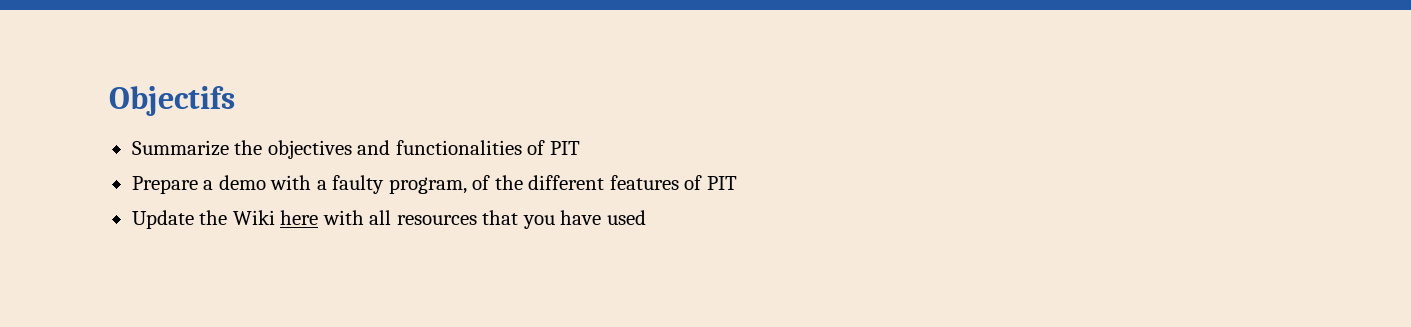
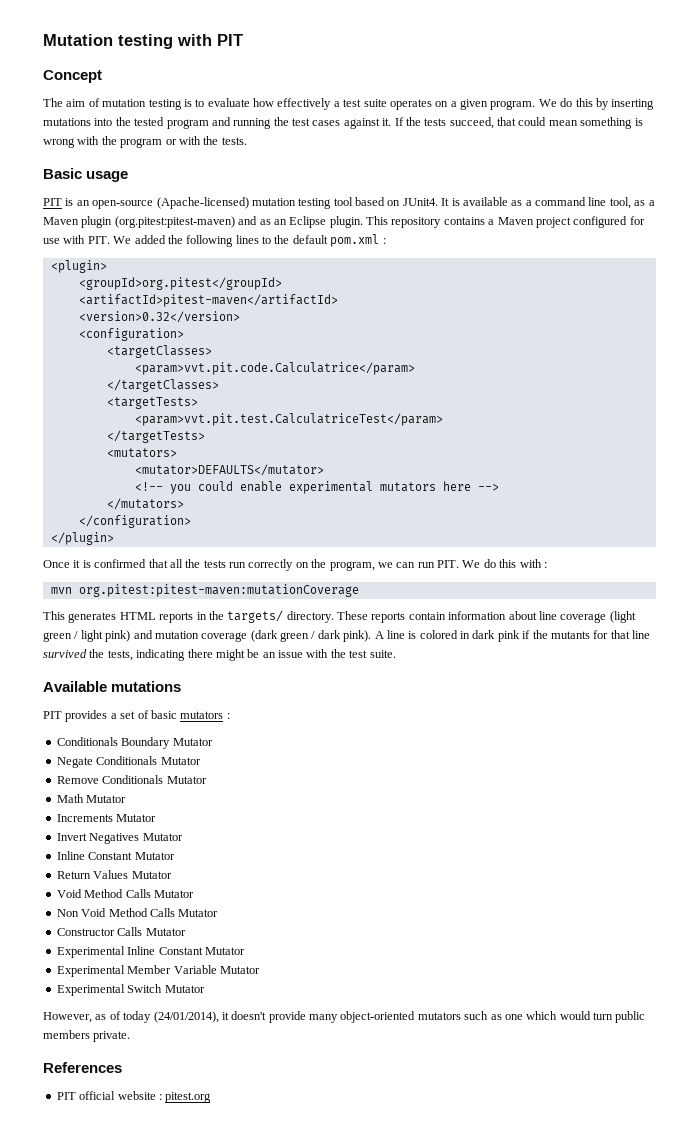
[109,86,235,116] [131,140,580,159] [131,175,737,194] [131,210,646,229] Objectifs // Summarize the objectives and functionalities of PIT // Prepare a demo with a faulty program, of the different features of PIT // Update the Wiki here with all resources that you have used -> [43,34,243,49] [43,70,102,83] [43,98,655,110] [43,117,643,129] [43,136,247,148] [43,168,129,182] [43,197,655,209] [43,216,645,228] [43,234,386,247] [50,260,107,273] [78,277,282,290] [78,294,338,307] [78,311,240,323] [78,328,184,341] [106,345,212,358] [134,362,415,375] [106,379,219,392] [106,397,198,409] [134,413,443,426] [106,430,205,443] [106,448,177,458] [134,464,324,476] [134,481,499,494] [106,498,184,510] [78,515,191,528] [50,532,114,545] [43,559,547,571] [50,584,359,597] [43,610,636,623] [43,630,650,642] [43,649,396,661] [43,681,182,692] [43,710,230,722] [56,737,213,749] [56,756,201,768] [56,775,207,784] [56,794,127,803] [56,814,157,822] [56,833,183,844] [56,851,175,860] [56,870,172,879] [56,889,194,898] [56,908,219,917] [56,927,186,936] [56,946,245,958] [56,965,260,977] [56,984,205,996] [43,1011,646,1023] [43,1030,131,1042] [43,1062,122,1073] [56,1091,212,1103] Mutation testing with PIT // Concept // The aim of mutation testing is to evaluate how effectively a test suite operates on a given program. We do this by inserting mutations into the tested program and running the test cases against it. If the tests succeed, that could mean something is wrong with the program or with the tests. // Basic usage // PIT is an open-source (Apache-licensed) mutation testing tool based on JUnit4. It is available as a command line tool, as a Maven plugin (org.pitest:pitest-maven) and as an Eclipse plugin. This repository contains a Maven project configured for use with PIT. We added the following lines to the default pom.xml : // <plugin> // <groupId>org.pitest</groupId> // <artifactId>pitest-maven</artifactId> // <version>0.32</version> // <configuration> // <targetClasses> // <param>vvt.pit.code.Calculatrice</param> // </targetClasses> // <targetTests> // <param>vvt.pit.test.CalculatriceTest</param> // </targetTests> // <mutators> // <mutator>DEFAULTS</mutator> // <!-- you could enable experimental mutators here --> // </mutators> // </configuration> // </plugin> // Once it is confirmed that all the tests run correctly on the program, we can run PIT. We do this with : // mvn org.pitest:pitest-maven:mutationCoverage // This generates HTML reports in the targets/ directory. These reports contain information about line coverage (light green / light pink) and mutation coverage (dark green / dark pink). A line is colored in dark pink if the mutants for that line survived the tests, indicating there might be an issue with the test suite. // Available mutations // PIT provides a set of basic mutators : // Conditionals Boundary Mutator // Negate Conditionals Mutator // Remove Conditionals Mutator // Math Mutator // Increments Mutator // Invert Negatives Mutator // Inline Constant Mutator // Return Values Mutator // Void Method Calls Mutator // Non Void Method Calls Mutator // Constructor Calls Mutator // Experimental Inline Constant Mutator // Experimental Member Variable Mutator // Experimental Switch Mutator // However, as of today (24/01/2014), it doesn't provide many object-oriented mutators such as one which would turn public members private. // References // PIT official website : pitest.org

